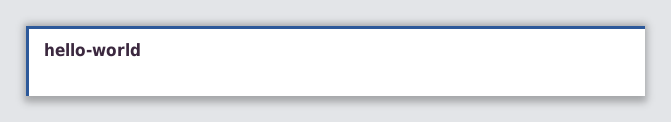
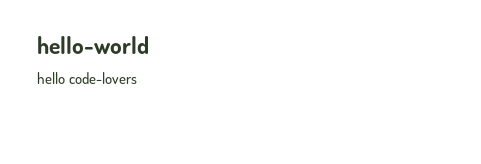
(141, 50) none -> [37,72,138,84] // hello code-lovers

